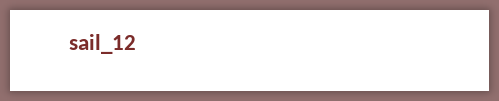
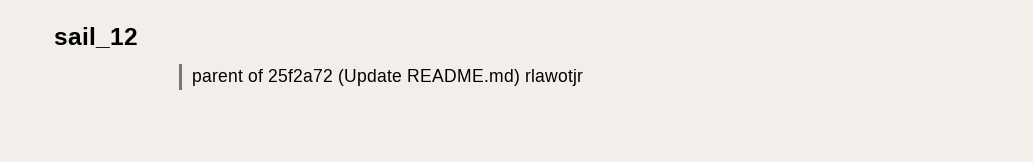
(136, 44) none -> [191,69,583,86] // parent of 25f2a72 (Update README.md) rlawotjr

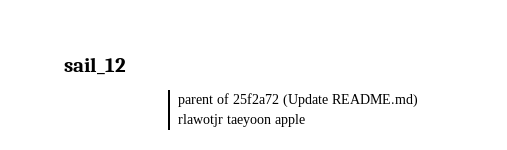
(583, 77) none -> [226,114,305,127] taeyoon apple

